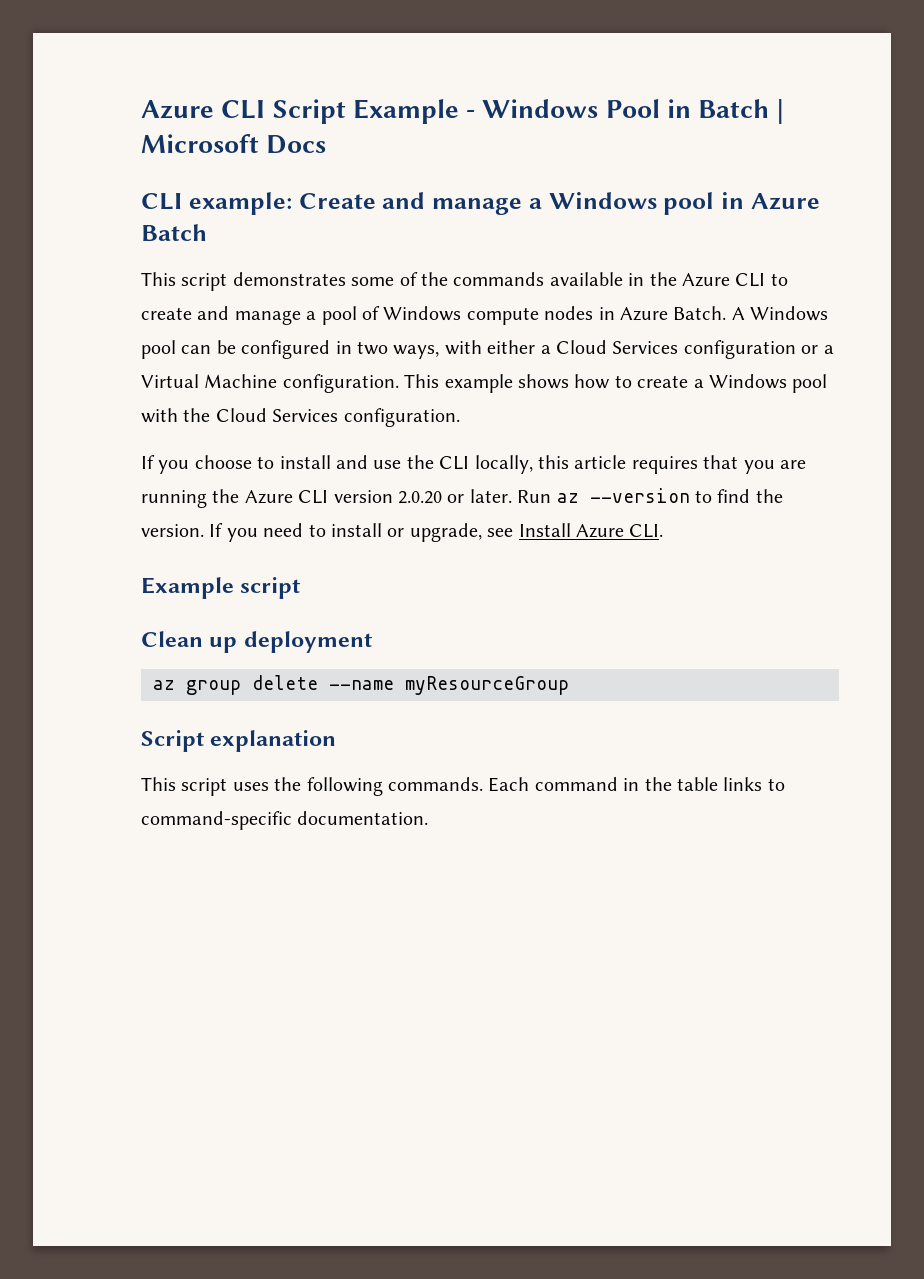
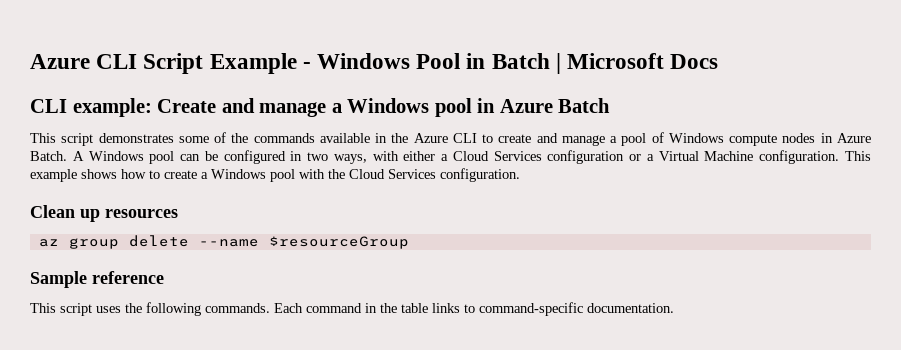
[141,455,806,474] [141,488,783,508] [141,523,664,542] [141,577,301,599] // If you choose to install and use the CLI locally, this article requires that you are running the Azure CLI version 2.0.20 or later. Run az --version to find the version. If you need to install or upgrade, see Install Azure CLI. // Example script -> (520, 175) none
[243,631,372,653] deployment -> [105,209,178,218] resources
[405,676,569,695] [141,730,337,752] myResourceGroup // Script explanation -> [268,236,409,249] [30,271,164,288] $resourceGroup // Sample reference

